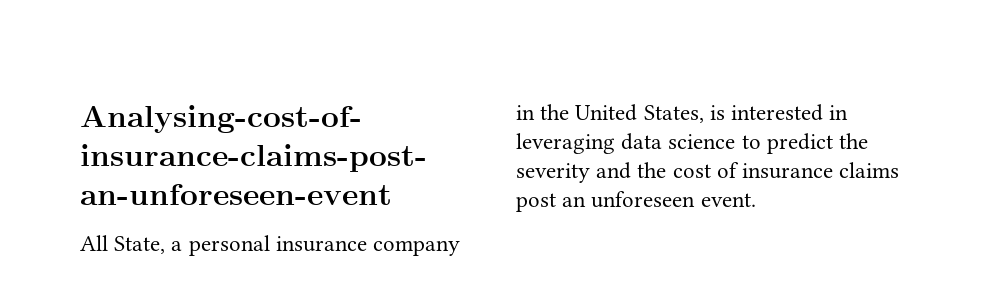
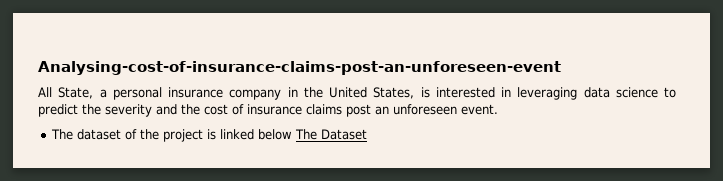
(756, 200) none -> [51,129,368,142] // The dataset of the project is linked below The Dataset

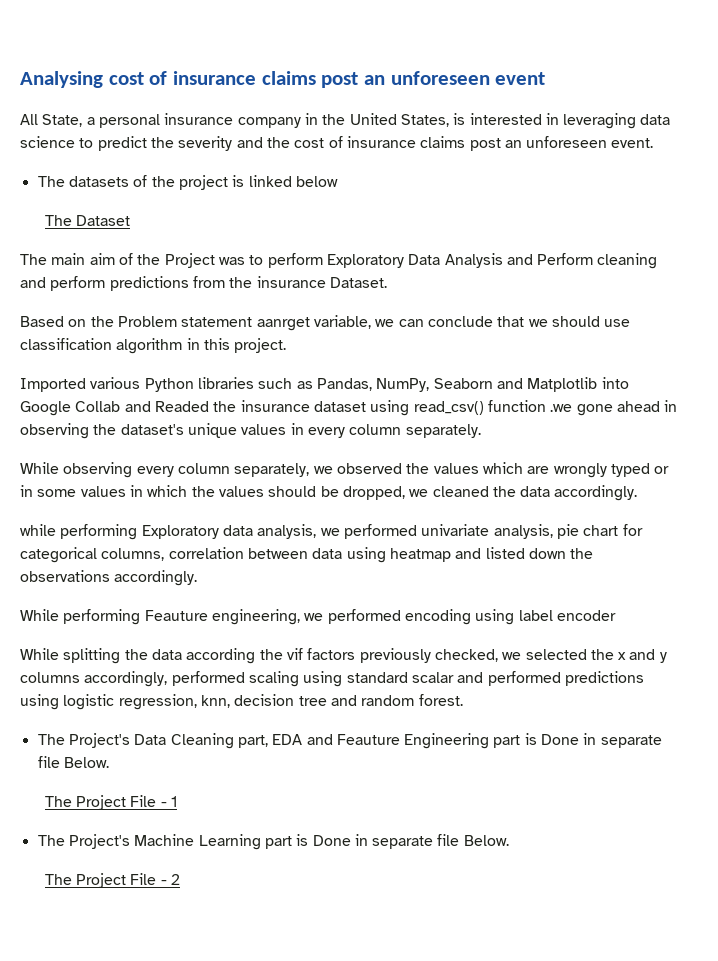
[38,61,561,75] Analysing-cost-of-insurance-claims-post-an-unforeseen-event -> [20,71,546,88] Analysing cost of insurance claims post an unforeseen event
[77,129,122,140] dataset -> [68,176,129,187] datasets
(293, 134) none -> (338, 181) //
(368, 134) none -> [20,253,658,269] [20,276,387,291] [20,315,631,331] [20,338,287,354] [20,377,629,392] [20,400,678,416] [20,423,481,439] [20,462,670,478] [20,485,638,501] [20,524,643,540] [20,547,594,563] [20,570,198,586] [20,609,616,625] [20,648,667,664] [20,671,644,687] [20,694,463,710] [37,733,662,749] [37,756,109,768] [44,795,178,810] [37,834,509,850] [44,873,181,888] // The main aim of the Project was to perform Exploratory Data Analysis and Perform cleaning and perform predictions from the insurance Dataset. // Based on the Problem statement aanrget variable, we can conclude that we should use classification algorithm in this project. // Imported various Python libraries such as Pandas, NumPy, Seaborn and Matplotlib into Google Collab and Readed the insurance dataset using read_csv() function .we gone ahead in observing the dataset's unique values in every column separately. // While observing every column separately, we observed the values which are wrongly typed or in some values in which the values should be dropped, we cleaned the data accordingly. // while performing Exploratory data analysis, we performed univariate analysis, pie chart for categorical columns, correlation between data using heatmap and listed down the observations accordingly. // While performing Feauture engineering, we performed encoding using label encoder // While splitting the data according the vif factors previously checked, we selected the x and y columns accordingly, performed scaling using standard scalar and performed predictions using logistic regression, knn, decision tree and random forest. // The Project's Data Cleaning part, EDA and Feauture Engineering part is Done in separate file Below. // The Project File - 1 // The Project's Machine Learning part is Done in separate file Below. // The Project File - 2

